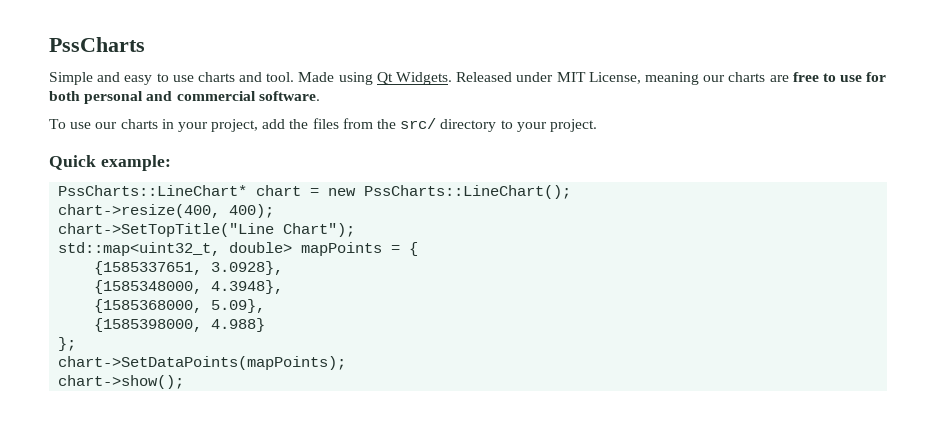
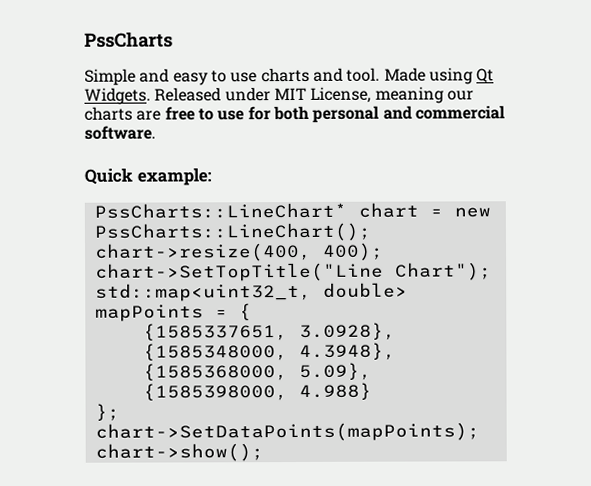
[49,118,597,132] // To use our charts in your project, add the files from the src/ directory to your project. -> (156, 132) none

